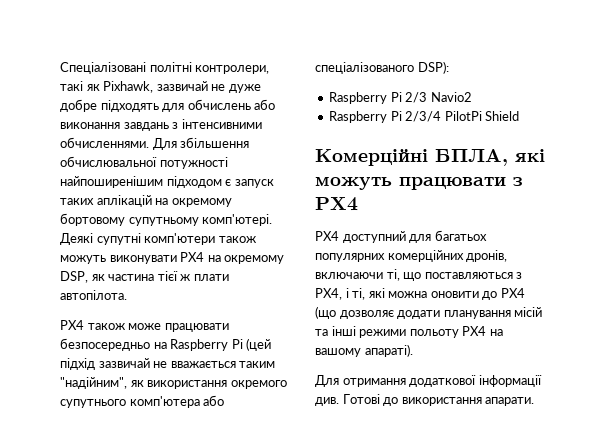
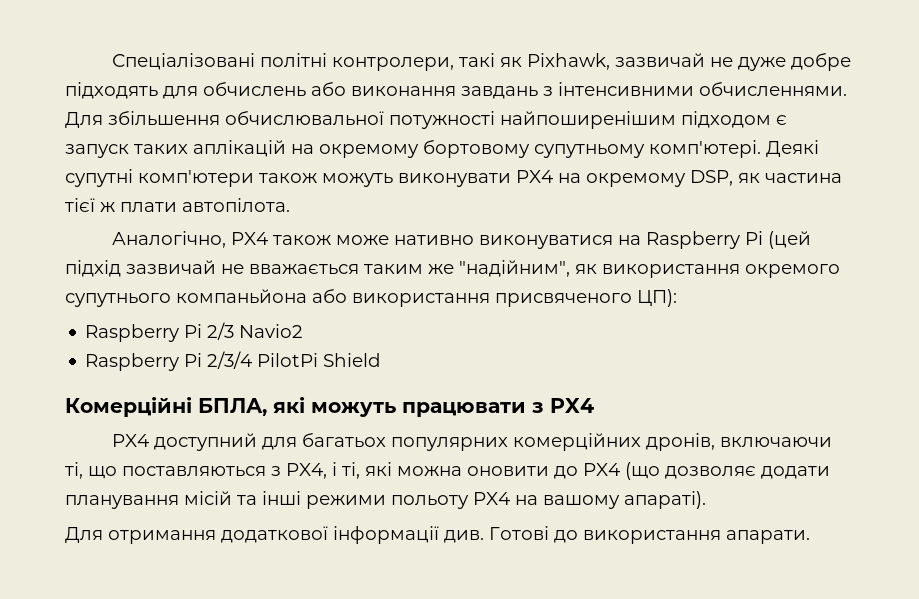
(127, 295) none -> [112,231,227,248] Аналогічно,
[164,323,229,332] [60,338,150,351] працювати безпосередньо -> [394,235,614,249] нативно виконуватися
(276, 364) none -> [428,264,454,274] же
[129,395,225,408] [315,61,449,74] комп'ютера або спеціалізованого DSP): -> [176,289,677,307] компаньйона або використання присвяченого ЦП):

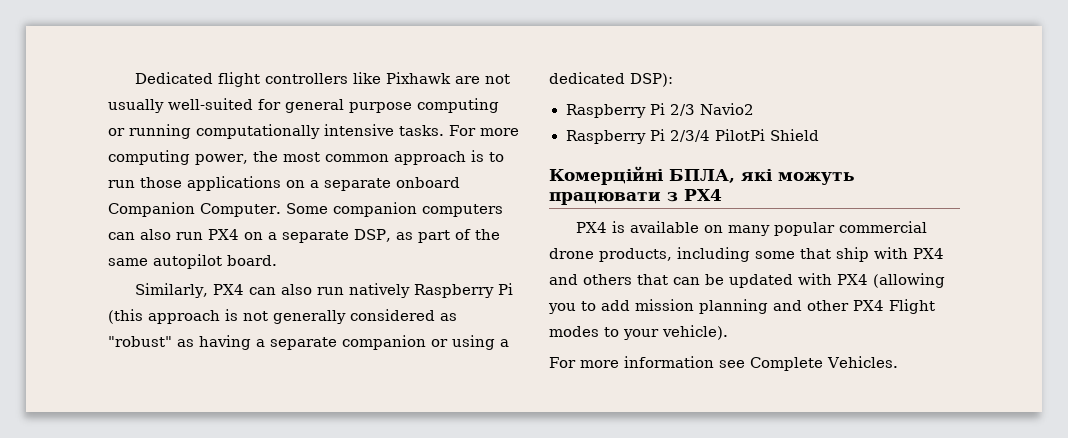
[112,53,852,71] [65,82,847,99] [65,111,787,129] [65,140,819,158] [65,169,842,187] [65,198,290,212] [112,231,812,249] [65,260,840,278] [65,289,677,307] Спеціалізовані політні контролери, такі як Pixhawk, зазвичай не дуже добре підходять для обчислень або виконання завдань з інтенсивними обчисленнями. Для збільшення обчислювальної потужності найпоширенішим підходом є запуск таких аплікацій на окремому бортовому супутньому комп'ютері. Деякі супутні комп'ютери також можуть виконувати PX4 на окремому DSP, як частина тієї ж плати автопілота. // Аналогічно, PX4 також може нативно виконуватися на Raspberry Pi (цей підхід зазвичай не вважається таким же "надійним", як використання окремого супутнього компаньйона або використання присвяченого ЦП): -> [134,72,510,87] [108,98,499,113] [108,124,519,139] [108,150,504,165] [108,176,460,191] [108,202,503,217] [108,229,500,243] [108,254,277,269] [134,283,513,298] [108,309,457,324] [108,335,509,350] [549,72,673,87] Dedicated flight controllers like Pixhawk are not usually well-suited for general purpose computing or running computationally intensive tasks. For more computing power, the most common approach is to run those applications on a separate onboard Companion Computer. Some companion computers can also run PX4 on a separate DSP, as part of the same autopilot board. // Similarly, PX4 can also run natively Raspberry Pi (this approach is not generally considered as "robust" as having a separate companion or using a dedicated DSP):
[154,433,833,451] [65,462,830,480] [65,491,706,509] [65,526,810,544] доступний для багатьох популярних комерційних дронів, включаючи ті, що поставляються з PX4, і ті, які можна оновити до PX4 (що дозволяє додати планування місій та інші режими польоту PX4 на вашому апараті). // Для отримання додаткової інформації див. Готові до використання апарати. -> [611,221,927,236] [549,247,944,262] [549,273,945,288] [548,299,935,314] [549,325,728,340] [549,356,898,371] is available on many popular commercial drone products, including some that ship with PX4 and others that can be updated with PX4 (allowing you to add mission planning and other PX4 Flight modes to your vehicle). // For more information see Complete Vehicles.

